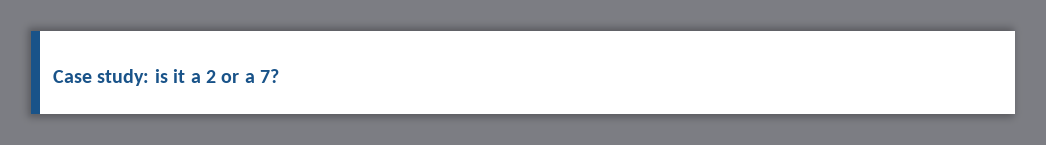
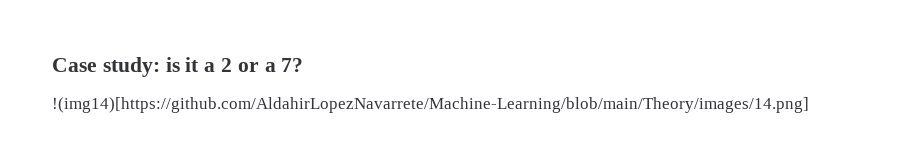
(280, 76) none -> [52,97,809,113] // !(img14)[https://github.com/AldahirLopezNavarrete/Machine-Learning/blob/main/Theory/images/14.png]

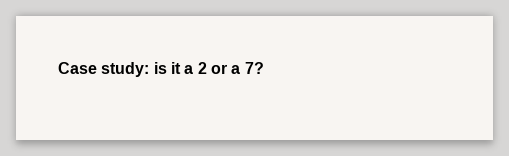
[52,97,809,113] // !(img14)[https://github.com/AldahirLopezNavarrete/Machine-Learning/blob/main/Theory/images/14.png] -> (264, 68) none

